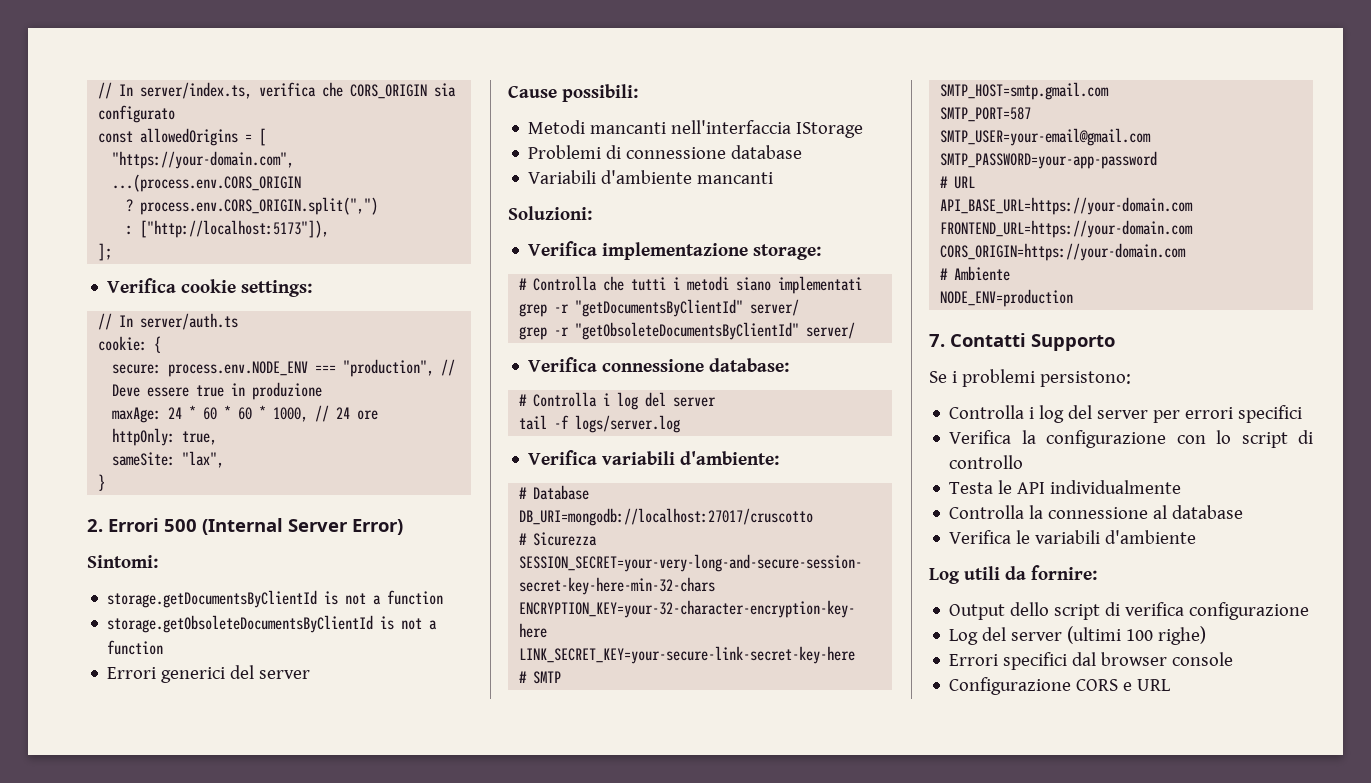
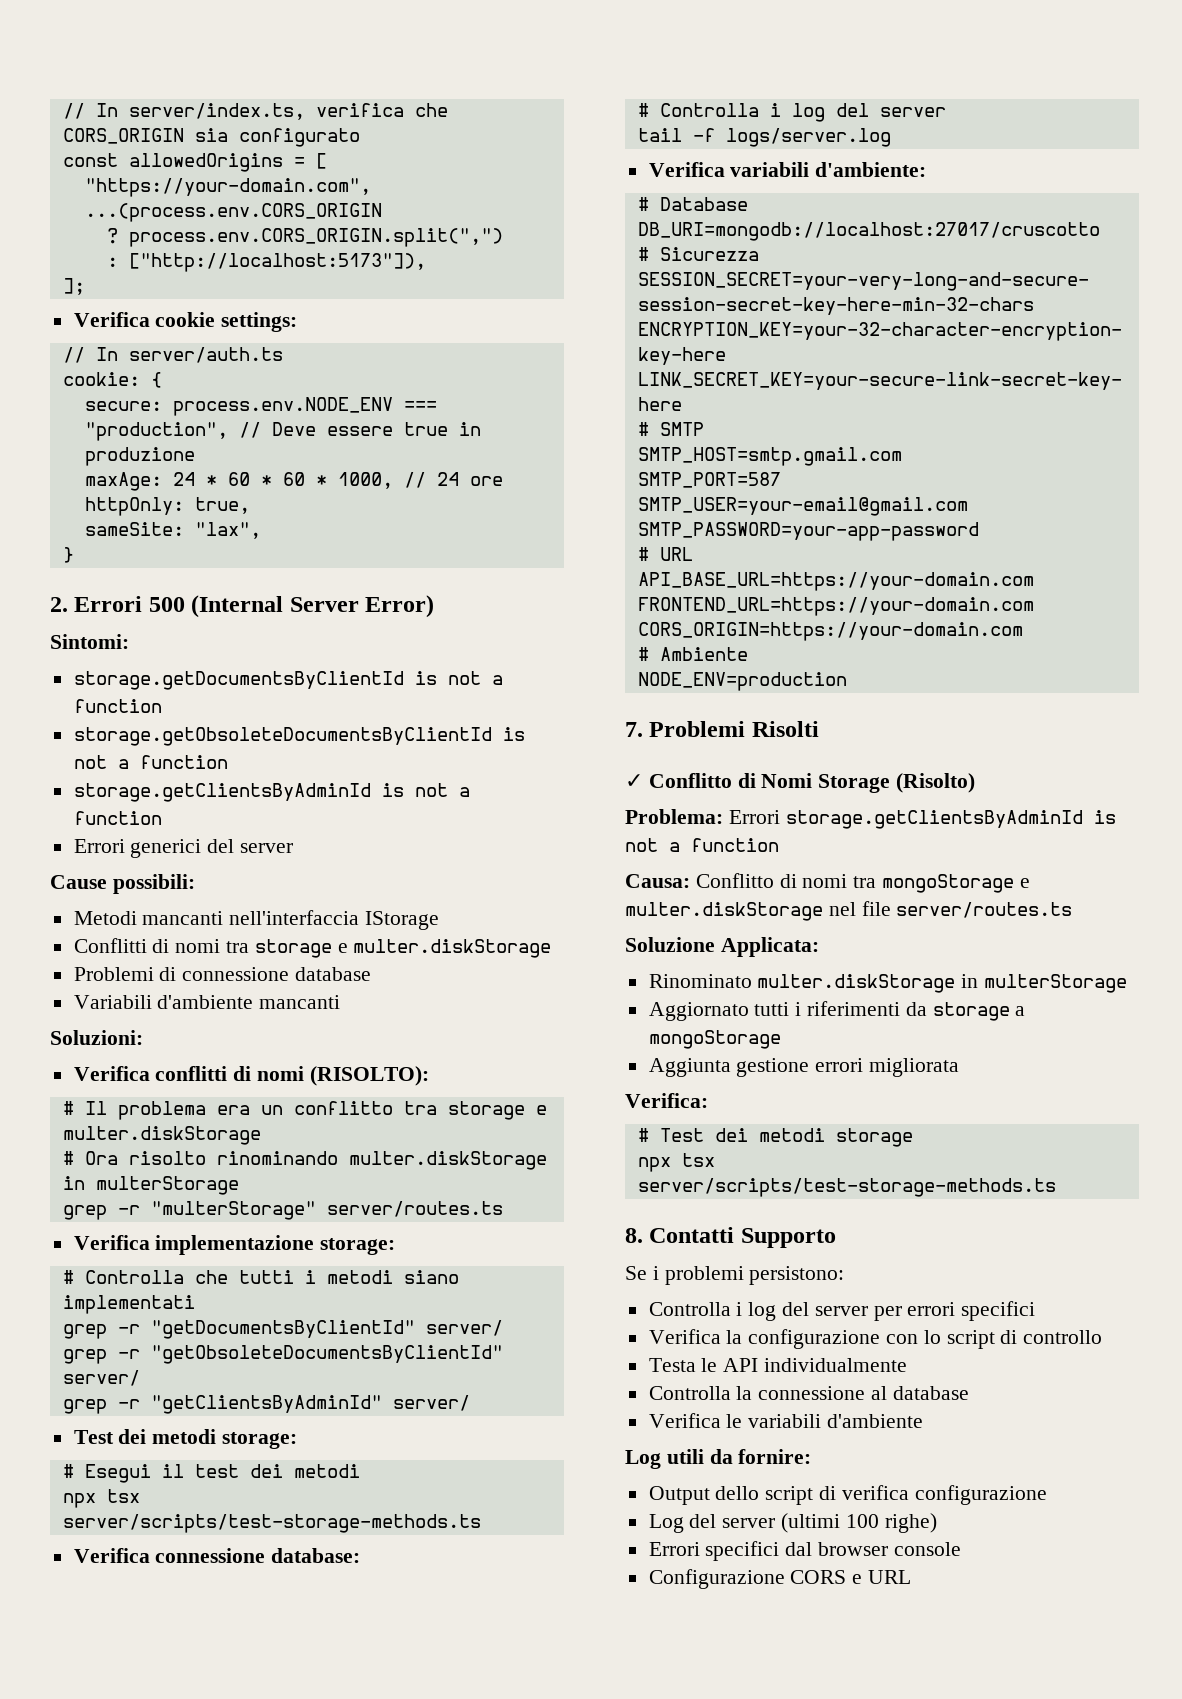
(164, 647) none -> [73,783,470,802] [73,811,162,825] // storage.getClientsByAdminId is not a function
(864, 130) none -> [73,938,552,958] // Conflitti di nomi tra storage e multer.diskStorage
(592, 213) none -> [73,1066,429,1086] [62,1101,547,1120] [62,1126,261,1145] [62,1151,547,1170] [62,1176,239,1195] [62,1201,503,1220] // Verifica conflitti di nomi (RISOLTO): // # Il problema era un conflitto tra storage e multer.diskStorage // # Ora risolto rinominando multer.diskStorage in multerStorage // grep -r "multerStorage" server/routes.ts
(856, 330) none -> [62,1395,470,1414] [73,1429,298,1449] [62,1464,360,1483] [62,1489,140,1508] [62,1514,481,1533] // grep -r "getClientsByAdminId" server/ // Test dei metodi storage: // # Esegui il test dei metodi // npx tsx server/scripts/test-storage-methods.ts
(945, 340) none -> [649,721,819,737] [625,773,976,793] [625,809,1116,829] [625,838,779,852] [625,873,1030,893] [625,901,1073,921] [625,937,819,957] [648,974,1128,993] [648,1001,1026,1021] [648,1030,781,1049] [648,1058,960,1077] [625,1093,708,1108] [637,1128,913,1147] [637,1153,715,1172] [637,1178,1056,1197] [625,1228,643,1243] Problemi Risolti // ✓ Conflitto di Nomi Storage (Risolto) // Problema: Errori storage.getClientsByAdminId is not a function // Causa: Conflitto di nomi tra mongoStorage e multer.diskStorage nel file server/routes.ts // Soluzione Applicata: // Rinominato multer.diskStorage in multerStorage // Aggiornato tutti i riferimenti da storage a mongoStorage // Aggiunta gestione errori migliorata // Verifica: // # Test dei metodi storage // npx tsx server/scripts/test-storage-methods.ts // 8.

